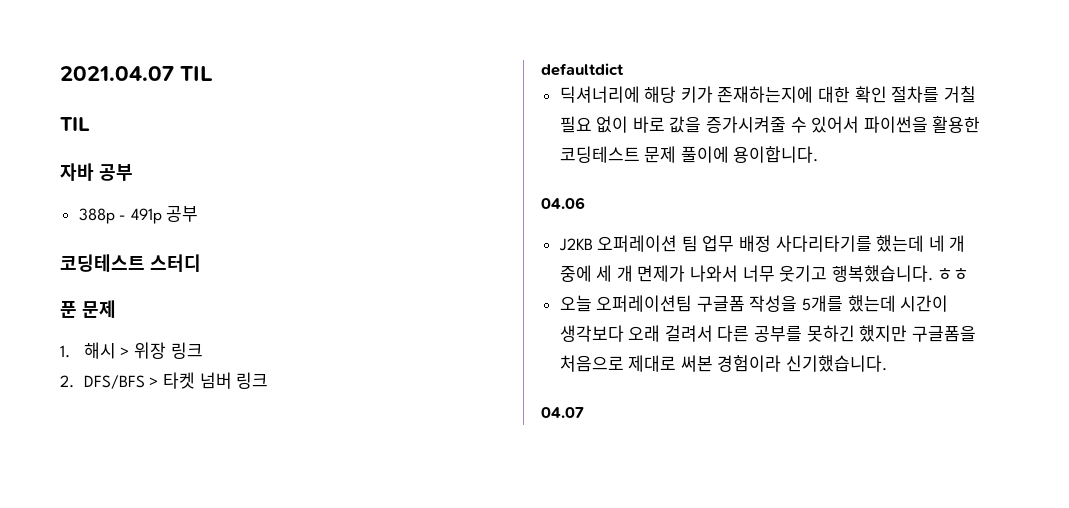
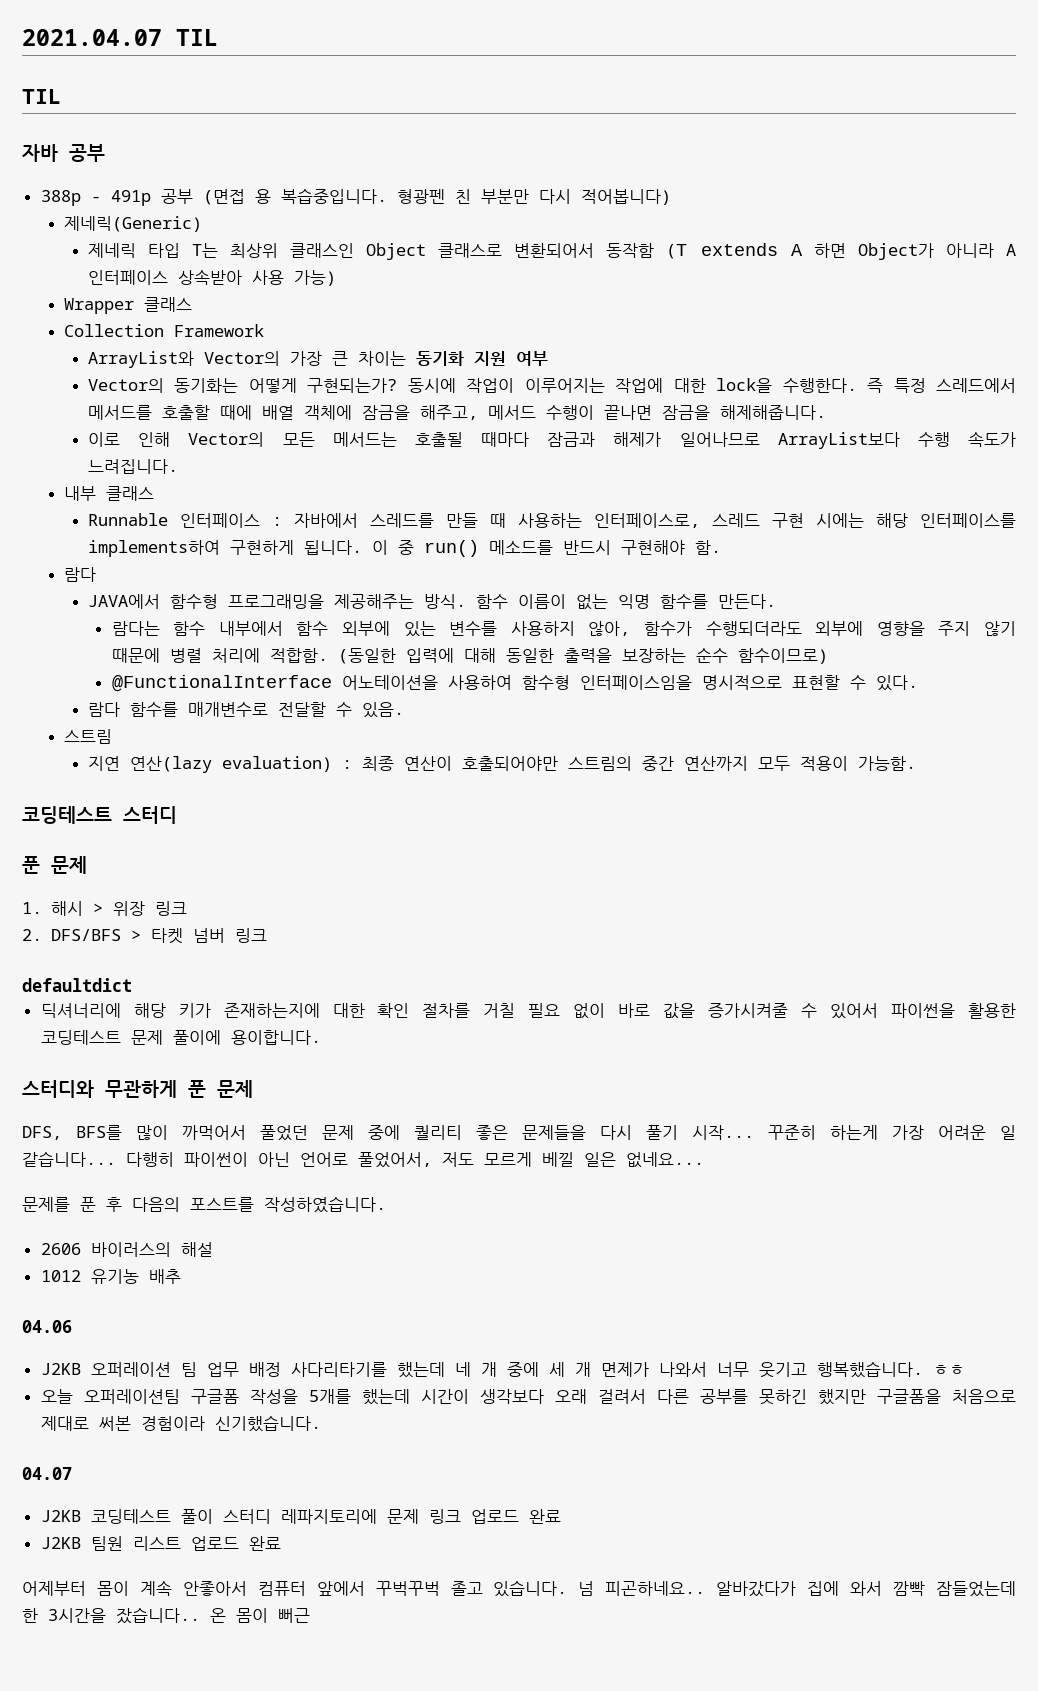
(199, 214) none -> [202,188,671,205] [64,216,203,232] [88,243,1017,260] [88,269,337,286] [64,297,193,314] [64,324,265,337] [88,351,549,368] [88,378,1016,393] [88,405,827,420] [88,431,1016,449] [88,459,179,474] [64,486,155,501] [88,513,1016,528] [88,540,722,557] [64,567,97,582] [88,594,777,610] [111,621,1017,637] [111,647,828,664] [111,675,918,692] [88,702,405,718] [64,729,113,744] [88,756,917,773] (면접 용 복습중입니다. 형광펜 친 부분만 다시 적어봅니다) // 제네릭(Generic) // 제네릭 타입 T는 최상위 클래스인 Object 클래스로 변환되어서 동작함 (T extends A 하면 Object가 아니라 A 인터페이스 상속받아 사용 가능) // Wrapper 클래스 // Collection Framework // ArrayList와 Vector의 가장 큰 차이는 동기화 지원 여부 // Vector의 동기화는 어떻게 구현되는가? 동시에 작업이 이루어지는 작업에 대한 lock을 수행한다. 즉 특정 스레드에서 메서드를 호출할 때에 배열 객체에 잠금을 해주고, 메서드 수행이 끝나면 잠금을 해제해줍니다. // 이로 인해 Vector의 모든 메서드는 호출될 때마다 잠금과 해제가 일어나므로 ArrayList보다 수행 속도가 느려집니다. // 내부 클래스 // Runnable 인터페이스 : 자바에서 스레드를 만들 때 사용하는 인터페이스로, 스레드 구현 시에는 해당 인터페이스를 implements하여 구현하게 됩니다. 이 중 run() 메소드를 반드시 구현해야 함. // 람다 // JAVA에서 함수형 프로그래밍을 제공해주는 방식. 함수 이름이 없는 익명 함수를 만든다. // 람다는 함수 내부에서 함수 외부에 있는 변수를 사용하지 않아, 함수가 수행되더라도 외부에 영향을 주지 않기 때문에 병렬 처리에 적합함. (동일한 입력에 대해 동일한 출력을 보장하는 순수 함수이므로) // @FunctionalInterface 어노테이션을 사용하여 함수형 인터페이스임을 명시적으로 표현할 수 있다. // 람다 함수를 매개변수로 전달할 수 있음. // 스트림 // 지연 연산(lazy evaluation) : 최종 연산이 호출되어야만 스트림의 중간 연산까지 모두 적용이 가능함.
(819, 154) none -> [22,1080,253,1098] [22,1125,1016,1141] [22,1151,704,1168] [22,1196,386,1213] [40,1242,213,1257] [40,1269,181,1284] // 스터디와 무관하게 푼 문제 // DFS, BFS를 많이 까먹어서 풀었던 문제 중에 퀄리티 좋은 문제들을 다시 풀기 시작... 꾸준히 하는게 가장 어려운 일 같습니다... 다행히 파이썬이 아닌 언어로 풀었어서, 저도 모르게 베낄 일은 없네요... // 문제를 푼 후 다음의 포스트를 작성하였습니다. // 2606 바이러스의 해설 // 1012 유기농 배추
(584, 412) none -> [40,1509,561,1524] [40,1536,281,1551] [22,1580,1016,1597] [22,1607,310,1624] // J2KB 코딩테스트 풀이 스터디 레파지토리에 문제 링크 업로드 완료 // J2KB 팀원 리스트 업로드 완료 // 어제부터 몸이 계속 안좋아서 컴퓨터 앞에서 꾸벅꾸벅 졸고 있습니다. 넘 피곤하네요.. 알바갔다가 집에 와서 깜빡 잠들었는데 한 3시간을 잤습니다.. 온 몸이 뻐근

